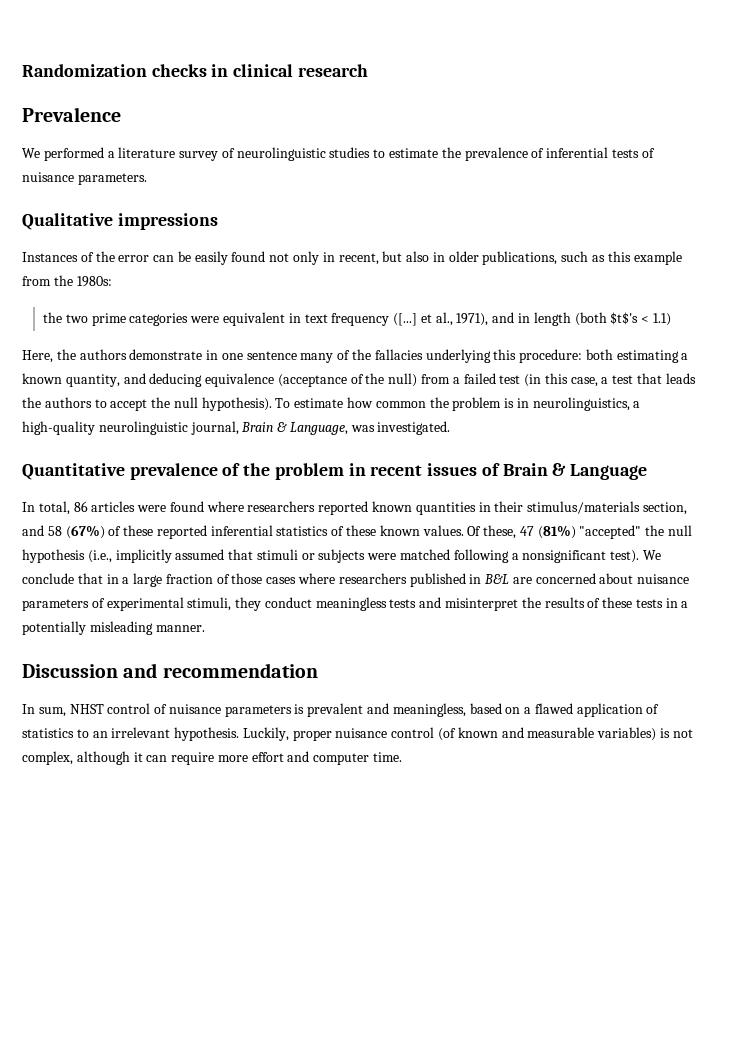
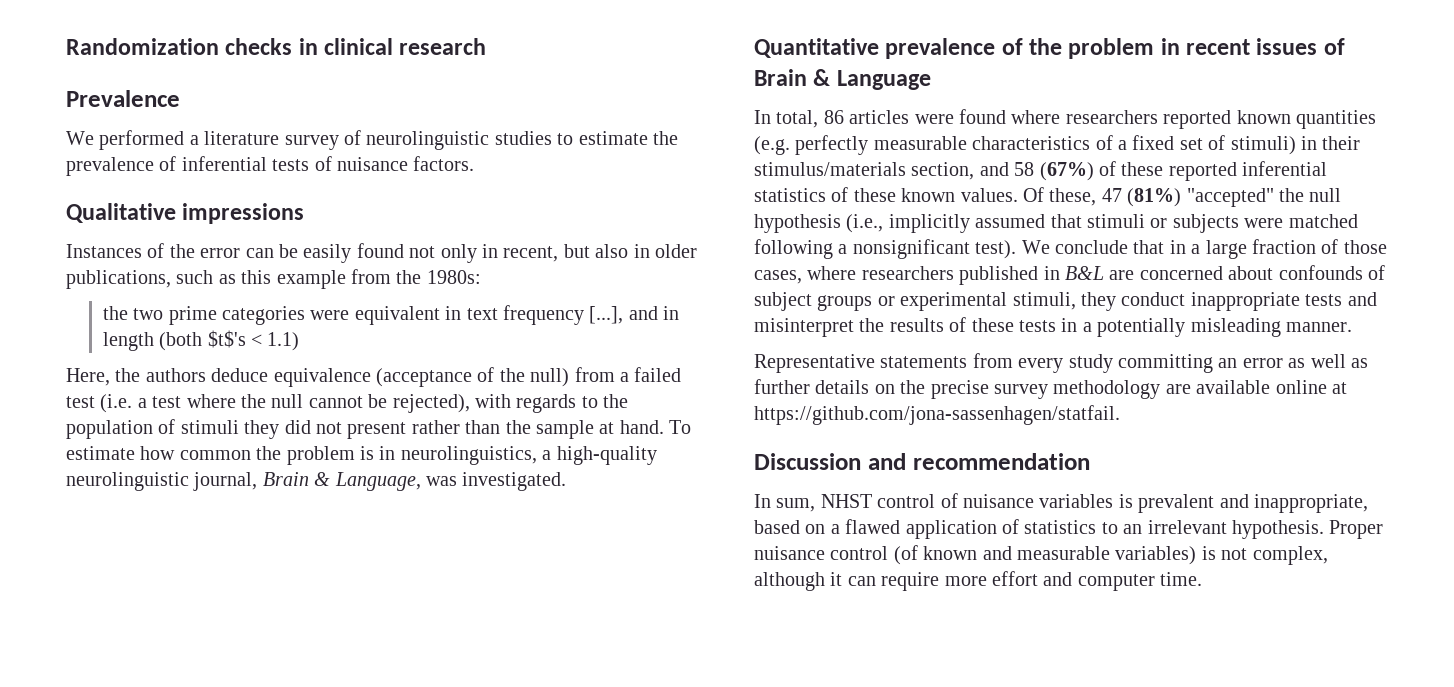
[77,173,147,185] parameters. -> [413,156,475,171] factors.
[393,312,489,326] ([...] et al., 1971), -> [589,306,624,324] [...],
[129,349,689,363] [22,373,203,387] demonstrate in one sentence many of the fallacies underlying this procedure: both estimating a known quantity, and deducing -> [211,368,269,382] deduce
[524,373,696,387] [22,397,272,411] (in this case, a test that leads the authors to accept the null hypothesis). -> [100,394,629,413] [66,419,664,439] (i.e. a test where the null cannot be rejected), with regards to the population of stimuli they did not present rather than the sample at hand.
(476, 508) none -> [754,135,1296,155] (e.g. perfectly measurable characteristics of a fixed set of stimuli)
[266,577,297,584] cases -> [754,270,802,284] cases,
[637,574,690,584] [22,598,105,611] nuisance parameters of -> [1278,265,1385,280] [754,292,895,311] confounds of subject groups or
[315,597,387,611] meaningless -> [1190,292,1300,311] inappropriate
(205, 628) none -> [754,353,1368,373] [754,379,1347,399] [754,405,1120,425] // Representative statements from every study committing an error as well as further details on the precise survey methodology are available online at https://github.com/jona-sassenhagen/statfail.
[224,705,292,717] parameters -> [1039,494,1114,508] variables
[392,703,466,717] meaningless, -> [1254,494,1368,513] inappropriate,
[242,727,332,741] Luckily, proper -> [1329,520,1384,539] Proper

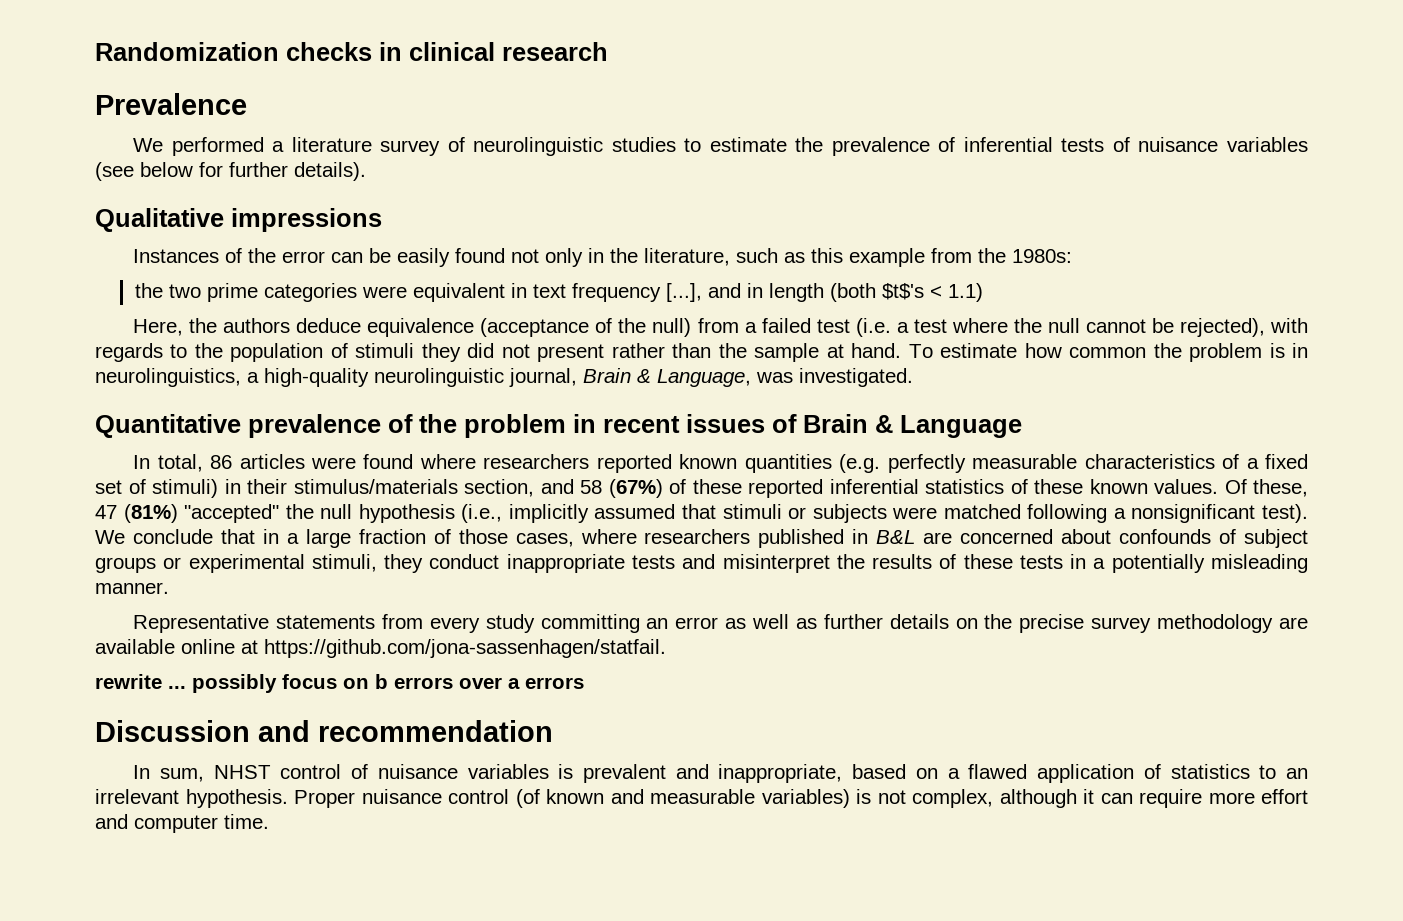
[413,156,475,171] factors. -> [1227,137,1308,152] [95,162,366,181] variables (see below for further details).
[503,244,697,262] [66,270,171,289] recent, but also in older publications, -> [610,248,731,266] the literature,
(1120, 415) none -> [95,674,584,693] // rewrite ... possibly focus on b errors over a errors

